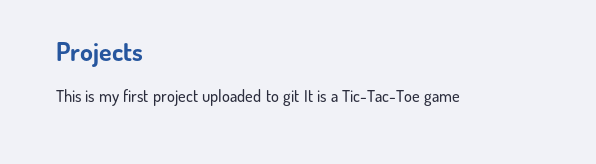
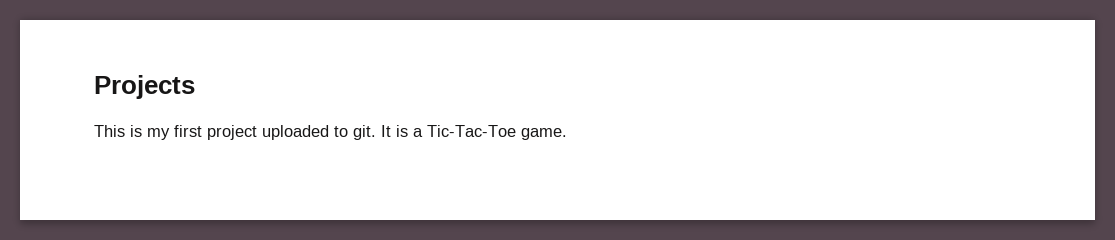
[283,90,300,106] git -> [353,125,376,140] git.
[424,93,461,106] game -> [521,128,567,140] game.

